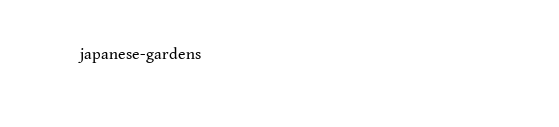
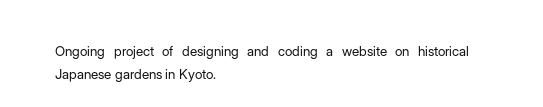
[78,47,201,63] japanese-gardens -> [55,46,469,59] [55,69,216,82] Ongoing project of designing and coding a website on historical Japanese gardens in Kyoto.

